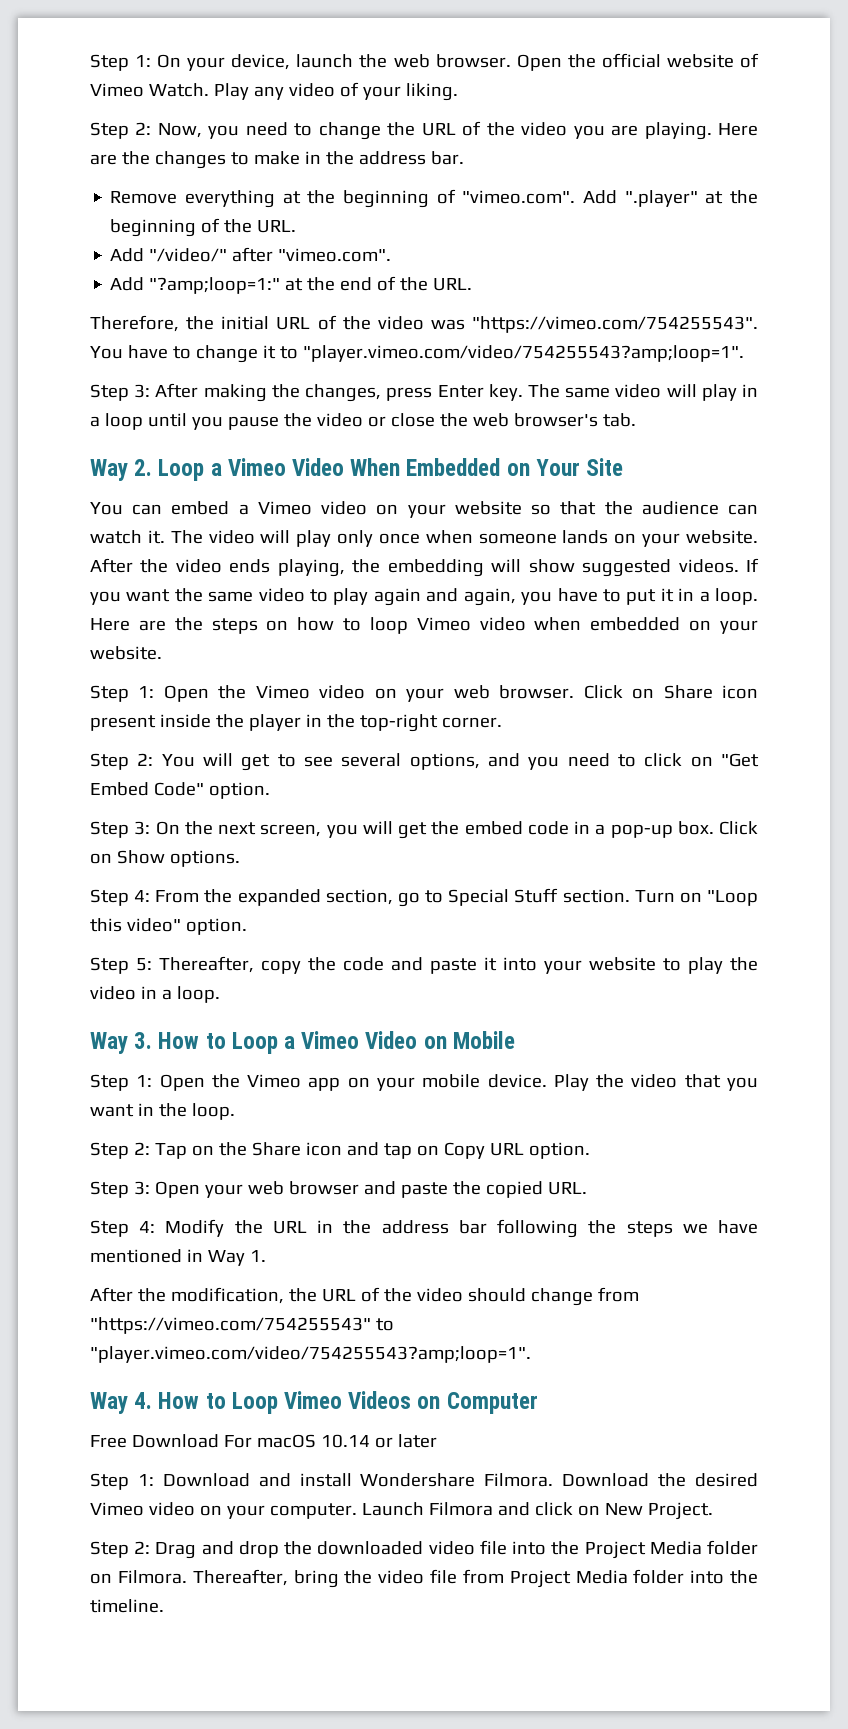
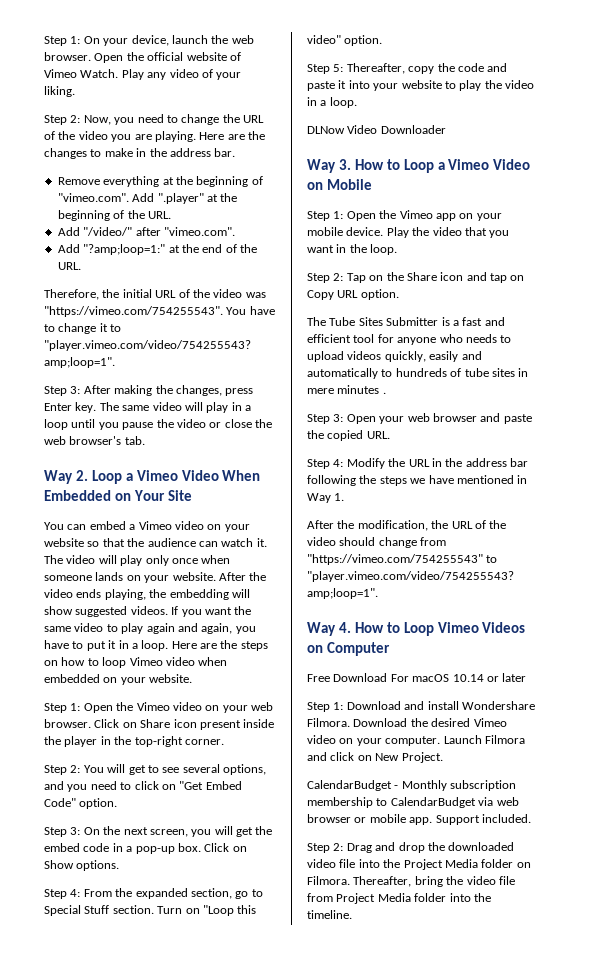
(220, 994) none -> [307,125,446,134] // DLNow Video Downloader
(590, 1150) none -> [307,317,505,326] [307,334,512,345] [307,351,482,362] [307,368,529,379] [307,385,386,394] // The Tube Sites Submitter is a fast and efficient tool for anyone who needs to upload videos quickly, easily and automatically to hundreds of tube sites in mere minutes .
(713, 1511) none -> [307,780,517,791] [307,797,519,808] [307,814,531,825] // CalendarBudget - Monthly subscription membership to CalendarBudget via web browser or mobile app. Support included.

